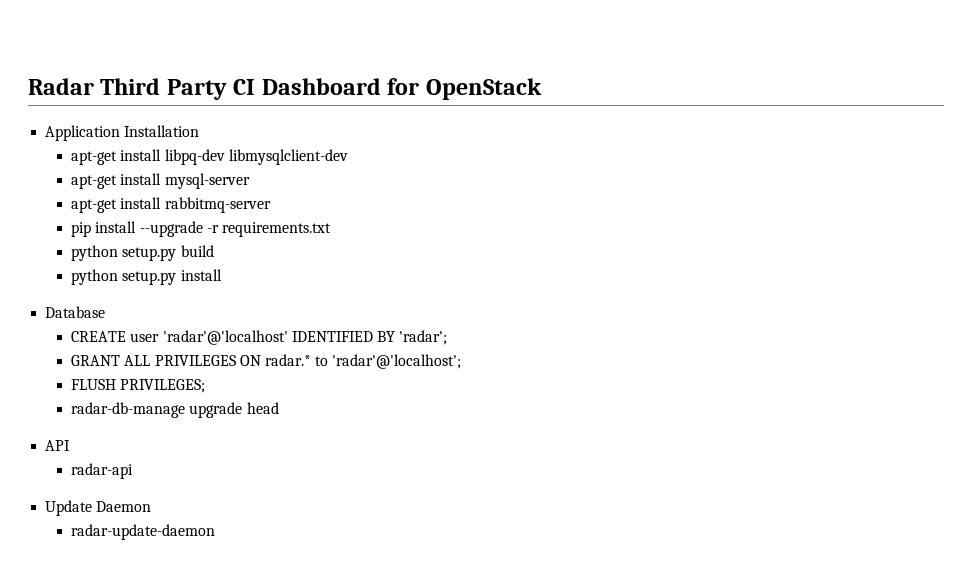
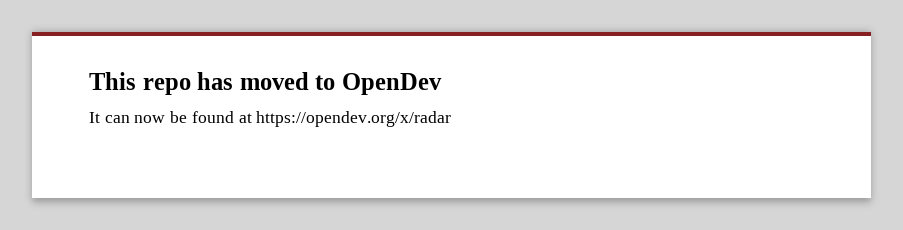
[28,78,542,100] [45,125,200,141] [71,149,348,165] [71,173,250,189] [71,197,271,213] [71,221,331,237] [71,245,214,261] [71,269,222,285] [45,306,106,318] [71,330,448,345] [71,354,462,369] [71,379,206,393] [71,402,279,418] [45,440,71,451] [71,463,134,479] [45,500,152,516] [71,524,216,540] Radar Third Party CI Dashboard for OpenStack // Application Installation // apt-get install libpq-dev libmysqlclient-dev // apt-get install mysql-server // apt-get install rabbitmq-server // pip install --upgrade -r requirements.txt // python setup.py build // python setup.py install // Database // CREATE user 'radar'@'localhost' IDENTIFIED BY 'radar'; // GRANT ALL PRIVILEGES ON radar.* to 'radar'@'localhost'; // FLUSH PRIVILEGES; // radar-db-manage upgrade head // API // radar-api // Update Daemon // radar-update-daemon -> [89,72,443,95] [89,111,452,127] This repo has moved to OpenDev // It can now be found at https://opendev.org/x/radar

